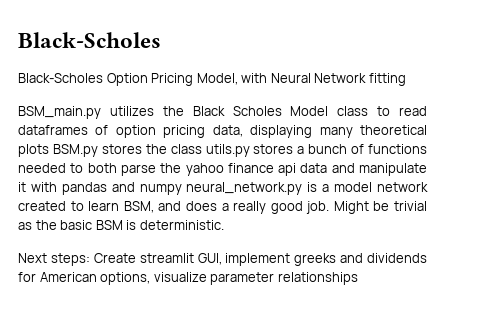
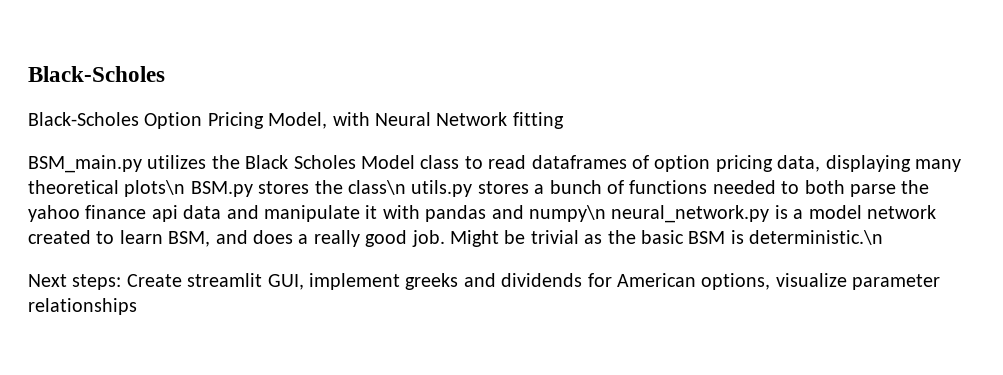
[18,144,49,157] plots -> [124,180,186,197] plots\n
[170,144,202,154] class -> [348,180,406,195] class\n
[139,184,182,195] numpy -> [528,205,606,222] numpy\n
[139,220,224,230] deterministic. -> [749,230,884,245] deterministic.\n

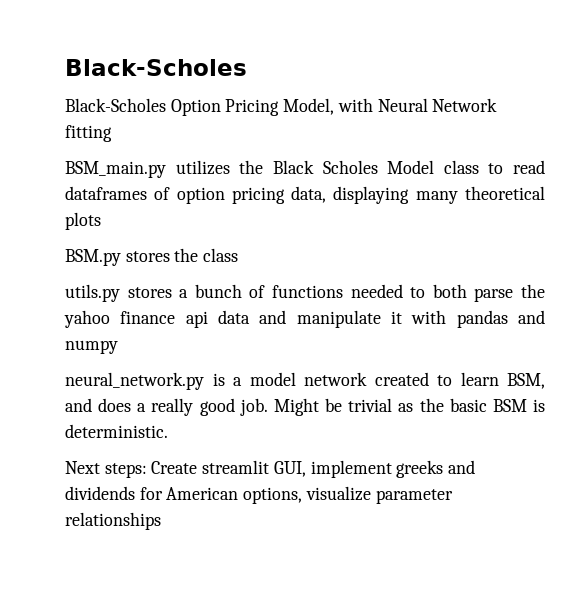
[124,180,186,197] plots\n -> [65,212,101,230] plots //
[348,180,406,195] class\n -> [203,248,239,262] class //
[528,205,606,222] numpy\n -> [65,340,118,354] numpy //
[749,230,884,245] deterministic.\n -> [65,424,168,438] deterministic.

